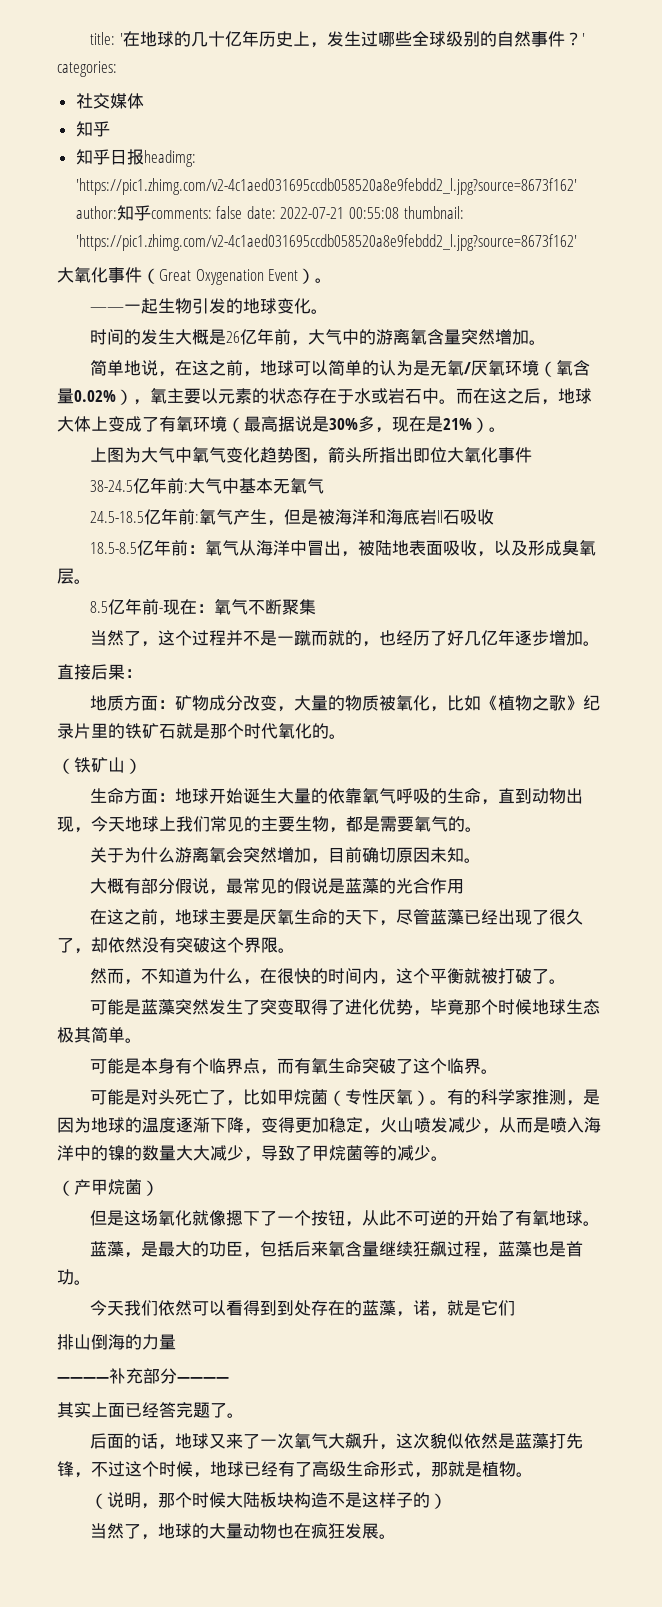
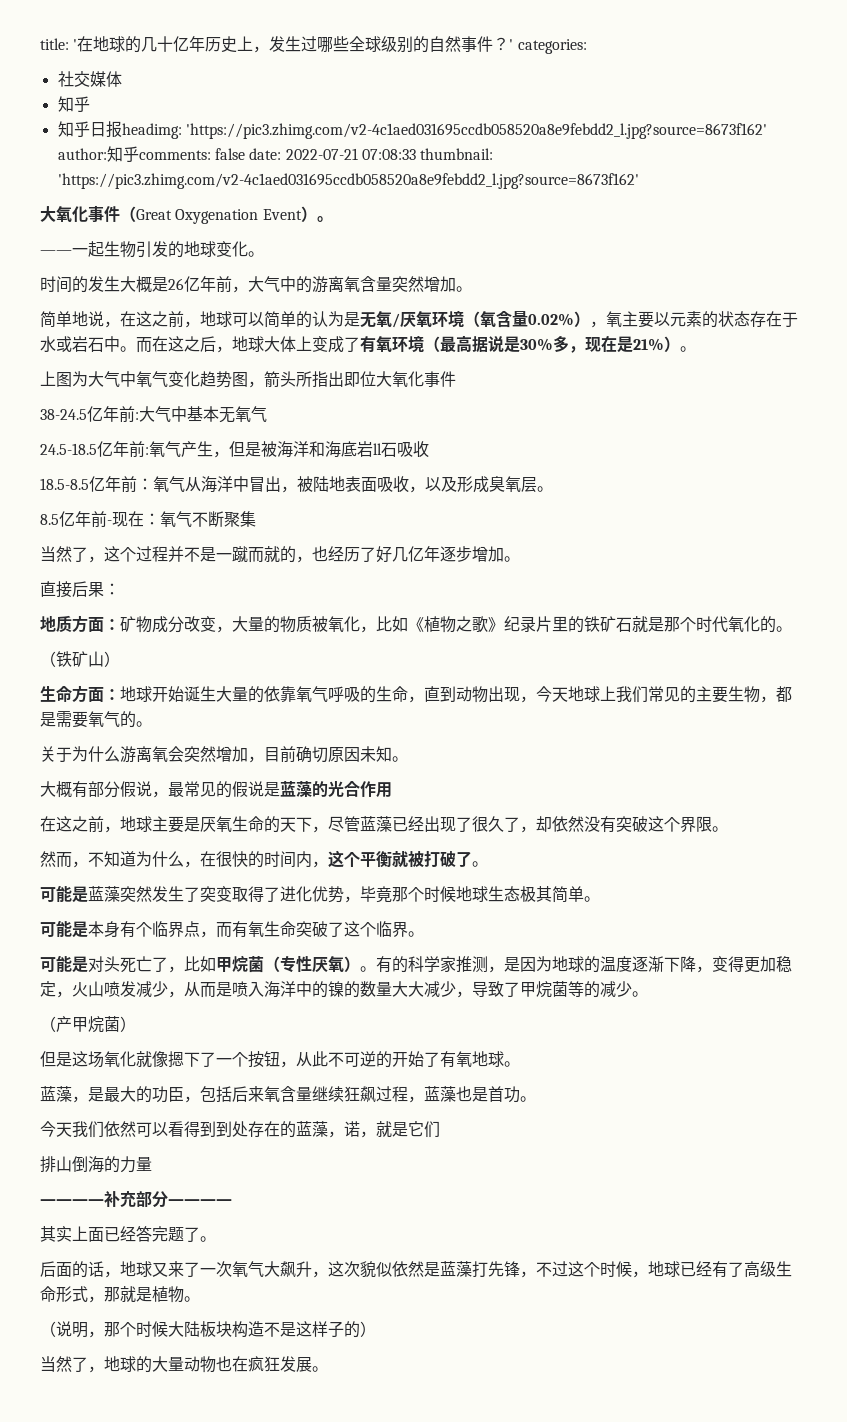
[75,178,577,195] 'https://pic1.zhimg.com/v2-4c1aed031695ccdb058520a8e9febdd2_l.jpg?source=8673f162' -> [185,123,767,139] 'https://pic3.zhimg.com/v2-4c1aed031695ccdb058520a8e9febdd2_l.jpg?source=8673f162'
[349,206,464,219] [75,234,577,251] 00:55:08 thumbnail: 'https://pic1.zhimg.com/v2-4c1aed031695ccdb058520a8e9febdd2_l.jpg?source=8673f162' -> [361,148,494,160] [57,173,639,189] 07:08:33 thumbnail: 'https://pic3.zhimg.com/v2-4c1aed031695ccdb058520a8e9febdd2_l.jpg?source=8673f162'

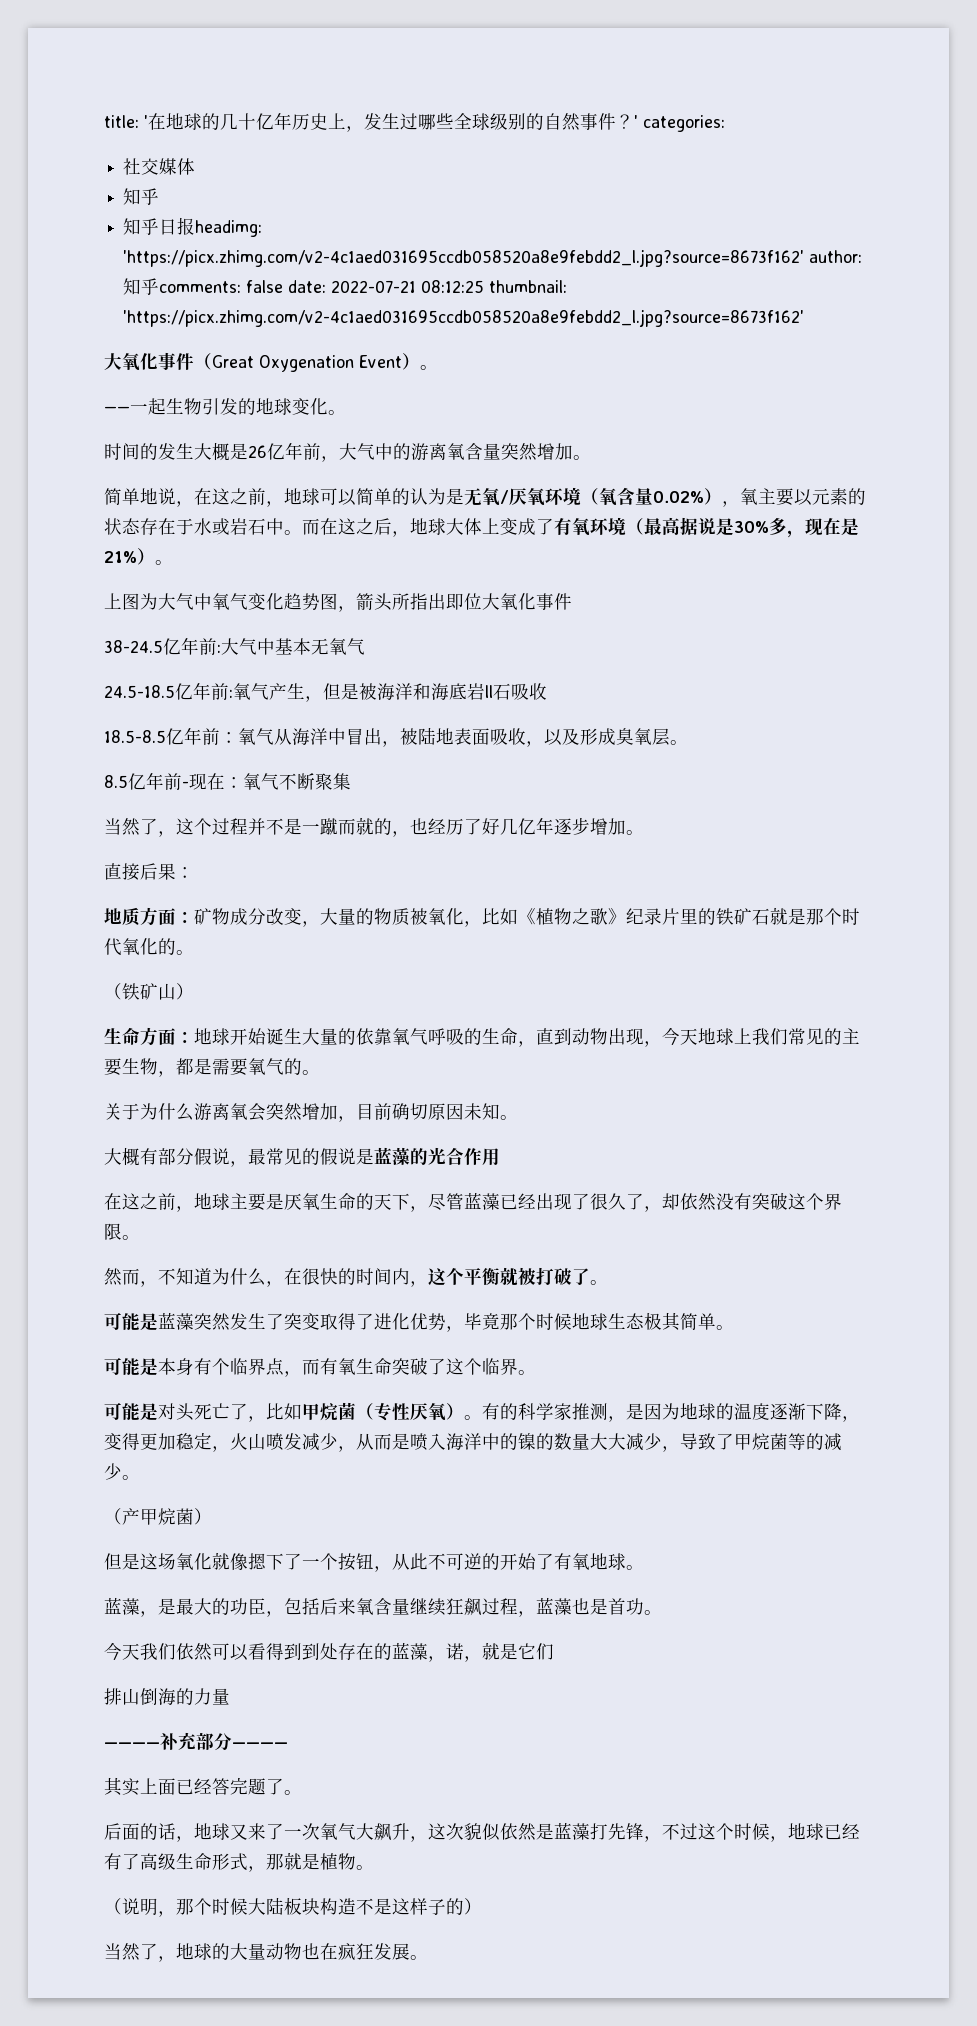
[185,123,767,139] 'https://pic3.zhimg.com/v2-4c1aed031695ccdb058520a8e9febdd2_l.jpg?source=8673f162' -> [123,249,805,267] 'https://picx.zhimg.com/v2-4c1aed031695ccdb058520a8e9febdd2_l.jpg?source=8673f162'
[361,148,494,160] [57,173,639,189] 07:08:33 thumbnail: 'https://pic3.zhimg.com/v2-4c1aed031695ccdb058520a8e9febdd2_l.jpg?source=8673f162' -> [421,280,568,293] [123,309,805,327] 08:12:25 thumbnail: 'https://picx.zhimg.com/v2-4c1aed031695ccdb058520a8e9febdd2_l.jpg?source=8673f162'

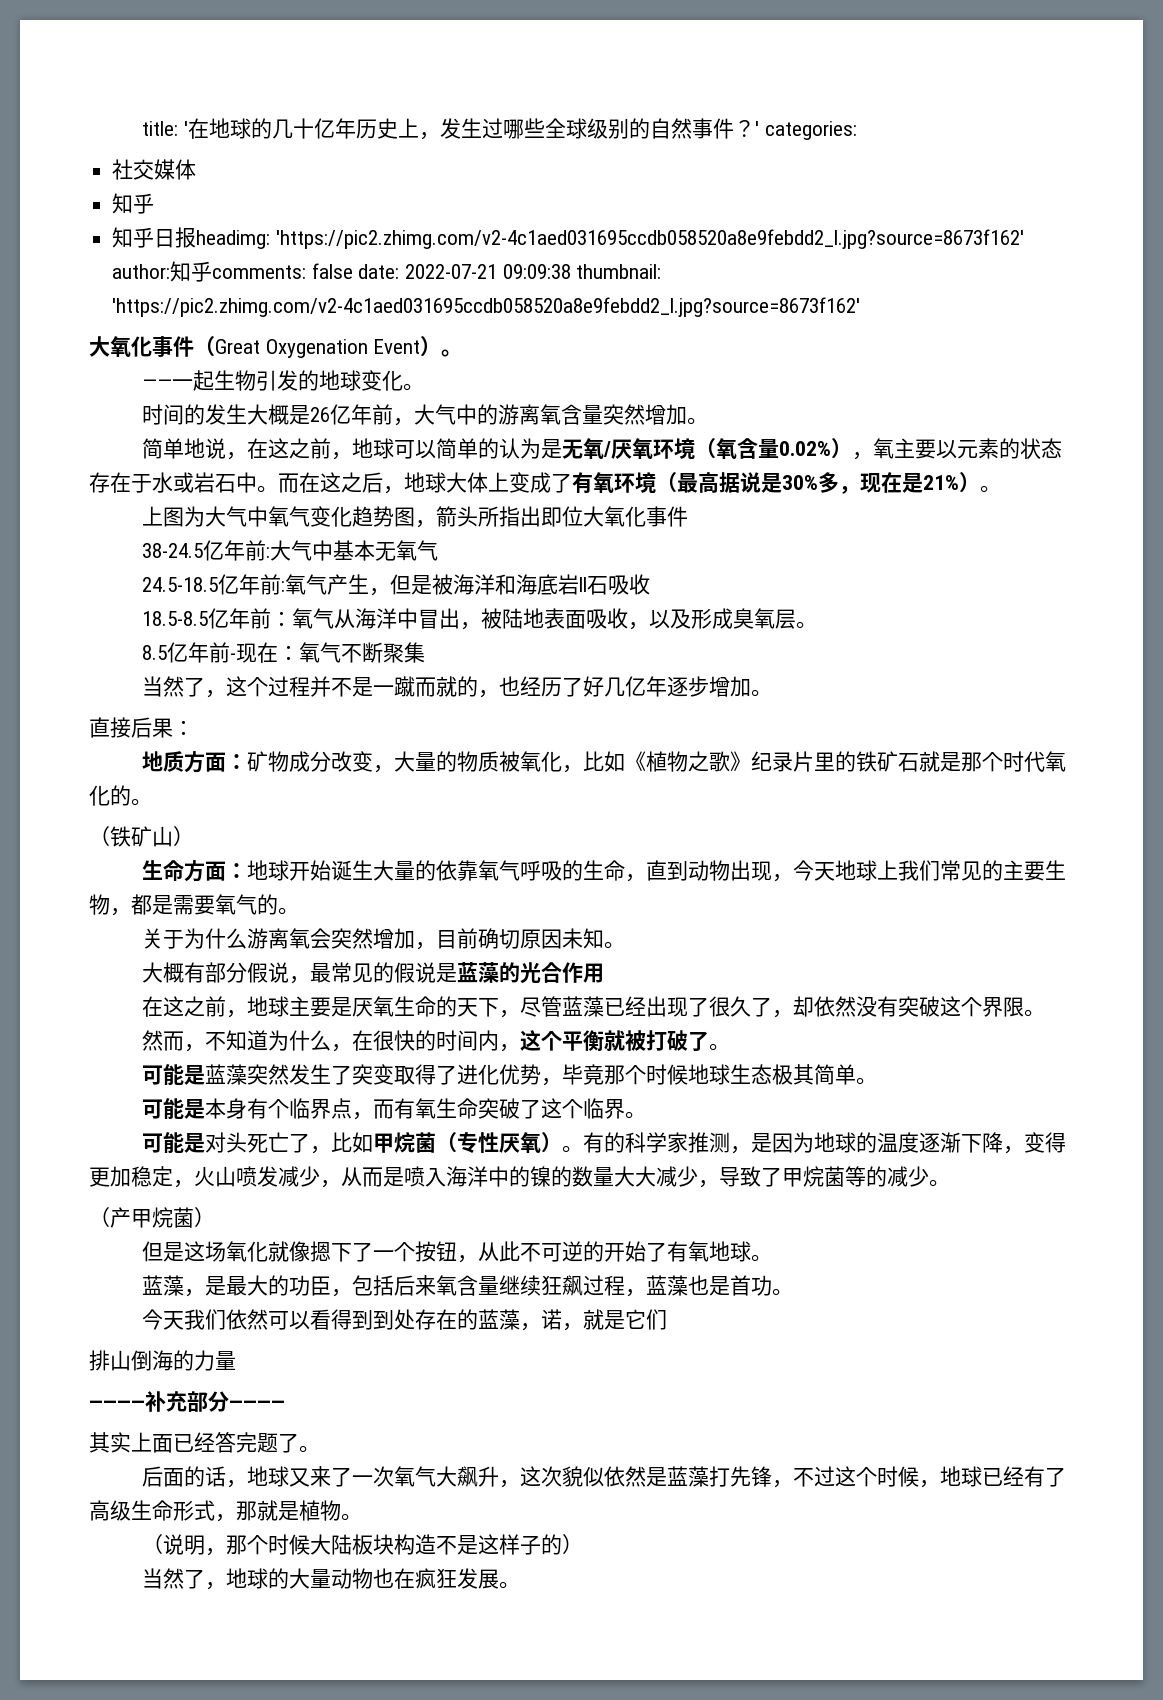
[123,249,805,267] 'https://picx.zhimg.com/v2-4c1aed031695ccdb058520a8e9febdd2_l.jpg?source=8673f162' -> [275,229,1024,249] 'https://pic2.zhimg.com/v2-4c1aed031695ccdb058520a8e9febdd2_l.jpg?source=8673f162'
[421,280,568,293] [123,309,805,327] 08:12:25 thumbnail: 'https://picx.zhimg.com/v2-4c1aed031695ccdb058520a8e9febdd2_l.jpg?source=8673f162' -> [502,264,662,279] [112,297,861,317] 09:09:38 thumbnail: 'https://pic2.zhimg.com/v2-4c1aed031695ccdb058520a8e9febdd2_l.jpg?source=8673f162'

